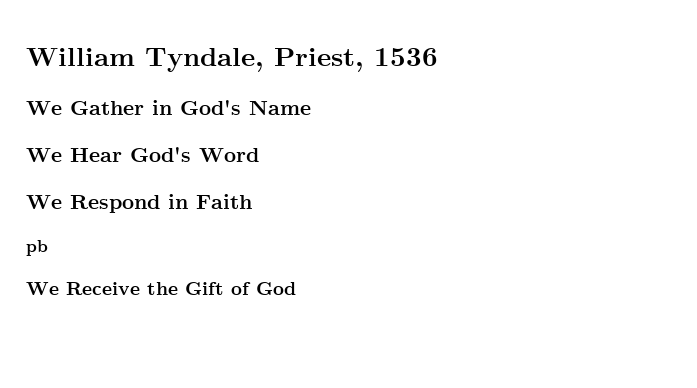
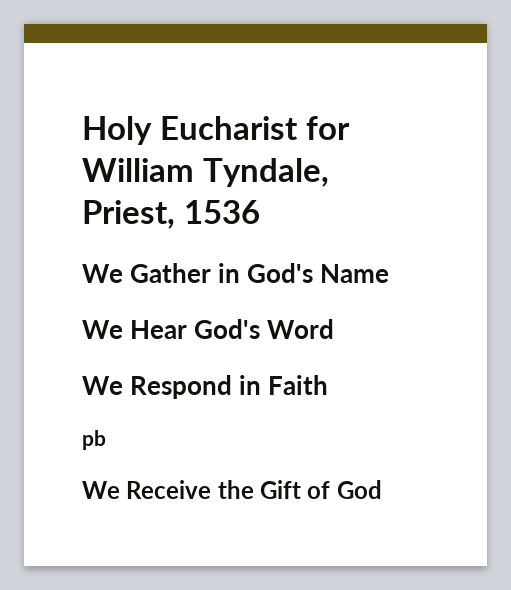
(26, 57) none -> [82,116,350,145] Holy Eucharist for

